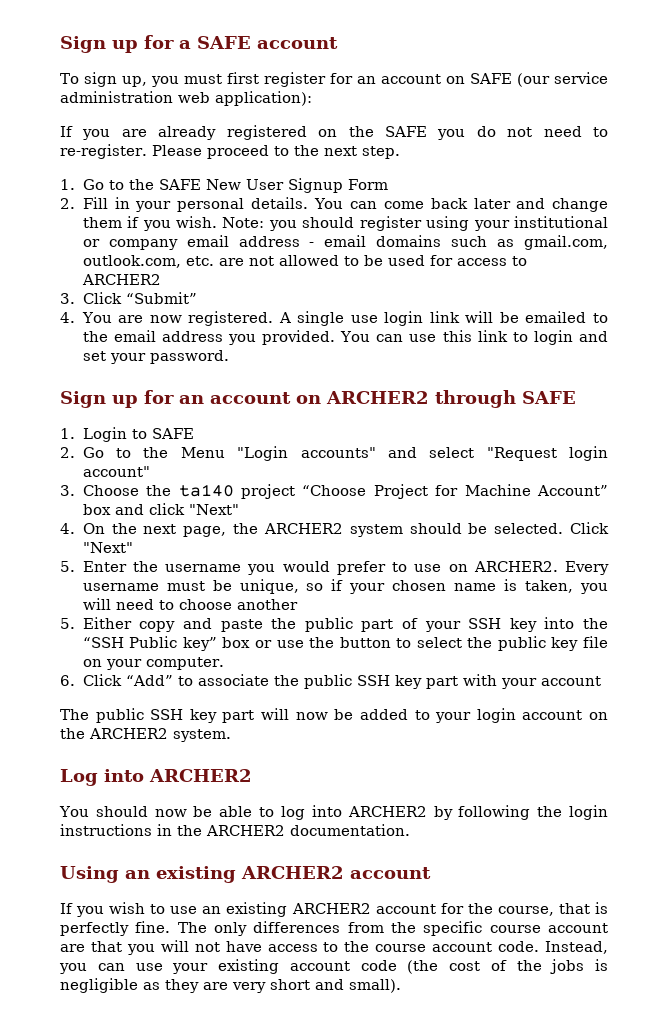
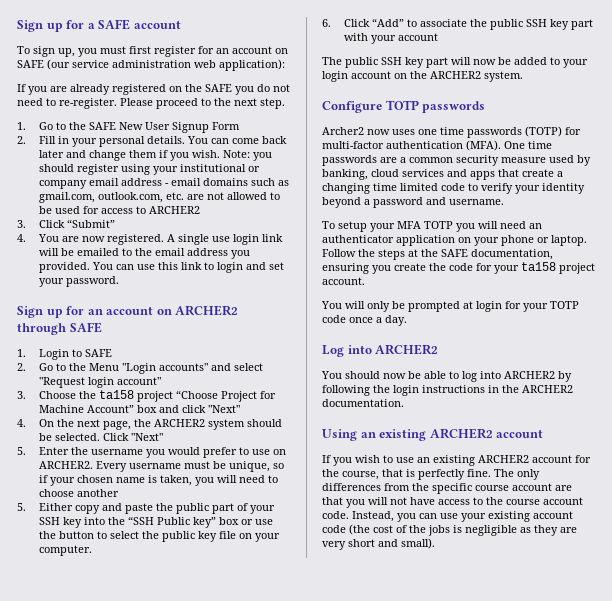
[178,484,234,497] ta140 -> [98,390,134,399] ta158
(231, 735) none -> [322,100,486,113] [322,126,581,138] [322,140,552,151] [322,155,591,166] [322,169,563,180] [322,183,585,194] [322,197,504,208] [322,221,542,232] [322,235,587,246] [322,249,553,260] [322,262,595,274] [322,277,365,285] [321,301,579,312] [322,315,407,326] // Configure TOTP passwords // Archer2 now uses one time passwords (TOTP) for multi-factor authentication (MFA). One time passwords are a common security measure used by banking, cloud services and apps that create a changing time limited code to verify your identity beyond a password and username. // To setup your MFA TOTP you will need an authenticator application on your phone or laptop. Follow the steps at the SAFE documentation, ensuring you create the code for your ta158 project account. // You will only be prompted at login for your TOTP code once a day.

